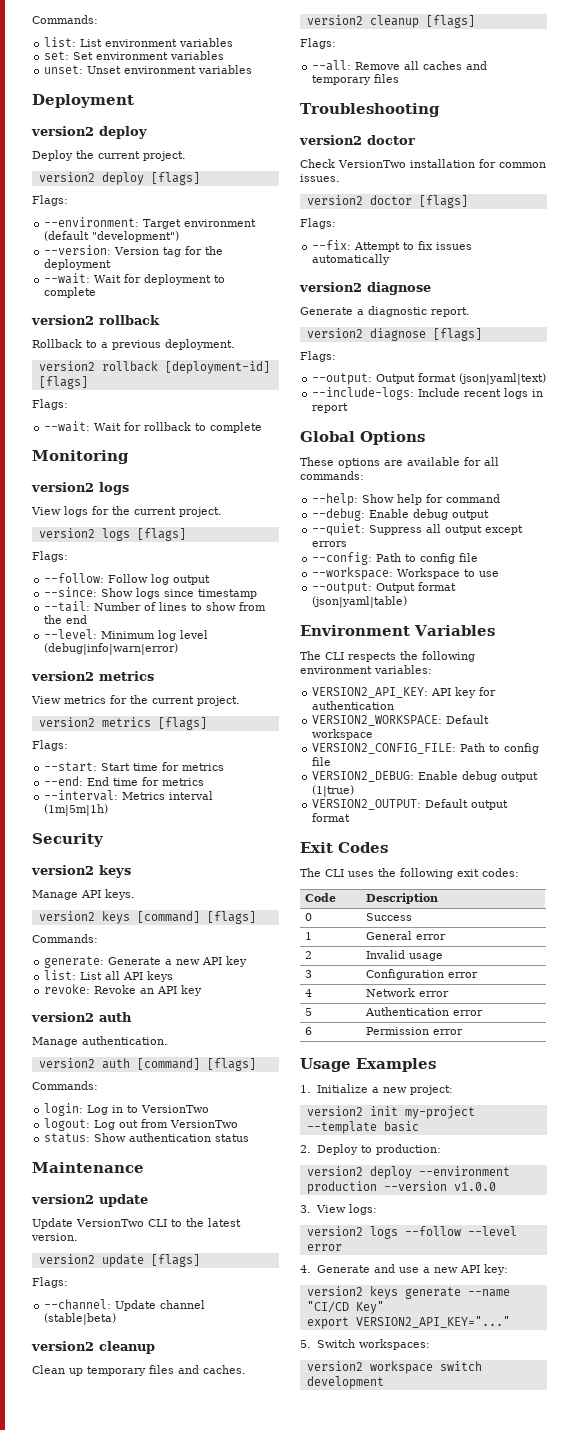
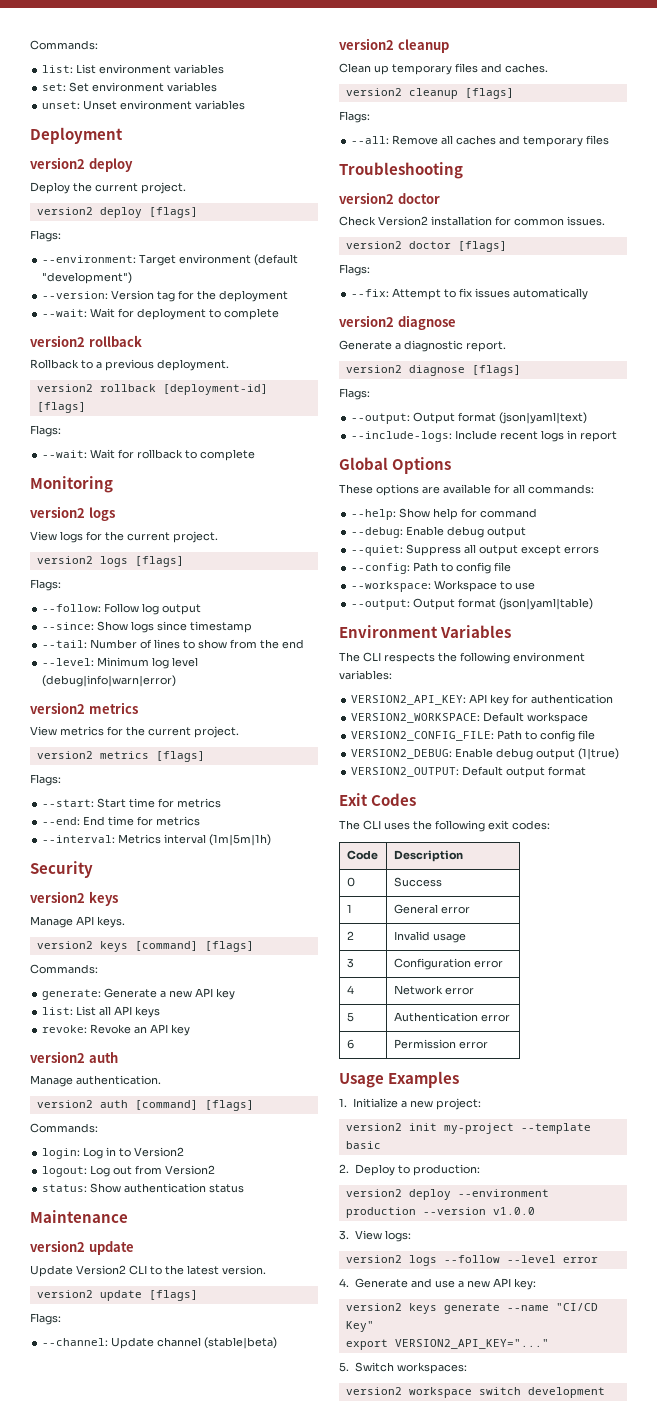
[141,1105,210,1113] VersionTwo -> [134,1147,185,1157] Version2
[170,1120,239,1128] VersionTwo -> [165,1165,216,1175] Version2
[76,1219,144,1227] VersionTwo -> [76,1265,126,1275] Version2
[338,160,406,168] VersionTwo -> [378,216,428,226] Version2

